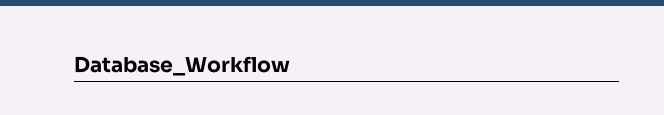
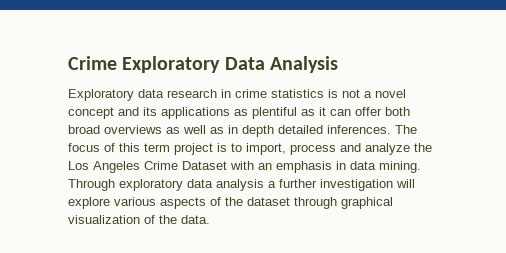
[74,56,290,76] Database_Workflow -> [68,56,338,73] [68,89,406,101] [68,107,410,119] [68,125,417,137] [68,143,432,155] [68,161,421,173] [68,179,415,191] [68,197,393,209] [68,215,210,224] Crime Exploratory Data Analysis // Exploratory data research in crime statistics is not a novel concept and its applications as plentiful as it can offer both broad overviews as well as in depth detailed inferences. The focus of this term project is to import, process and analyze the Los Angeles Crime Dataset with an emphasis in data mining. Through exploratory data analysis a further investigation will explore various aspects of the dataset through graphical visualization of the data.

